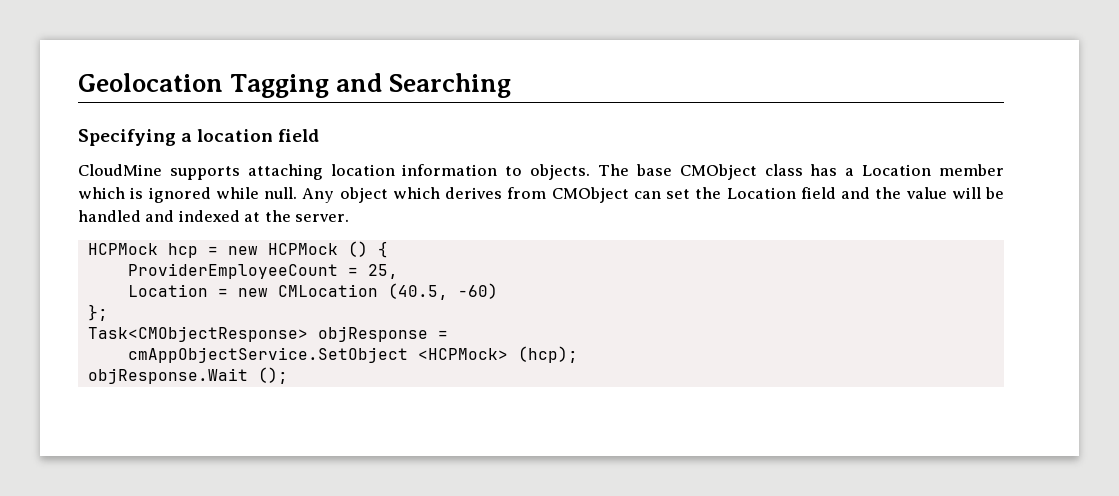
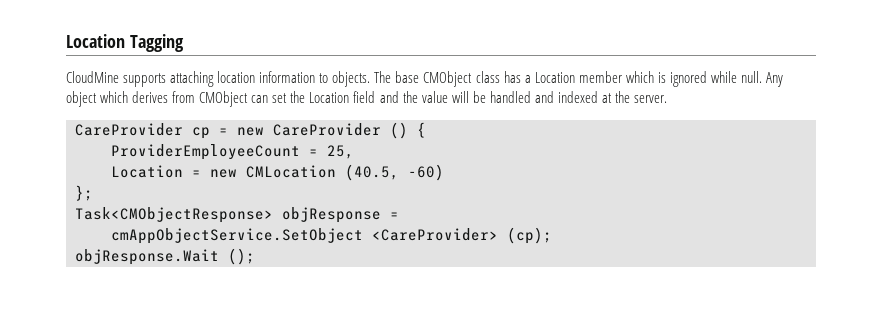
[78,73,223,92] Geolocation -> [66,34,125,48] Location
[336,73,512,98] [78,129,320,146] and Searching // Specifying a location field -> (184, 43) none
[87,243,338,258] HCPMock hcp = new HCPMock -> [75,123,381,139] CareProvider cp = new CareProvider
[417,346,578,363] <HCPMock> (hcp); -> [372,227,552,244] <CareProvider> (cp);

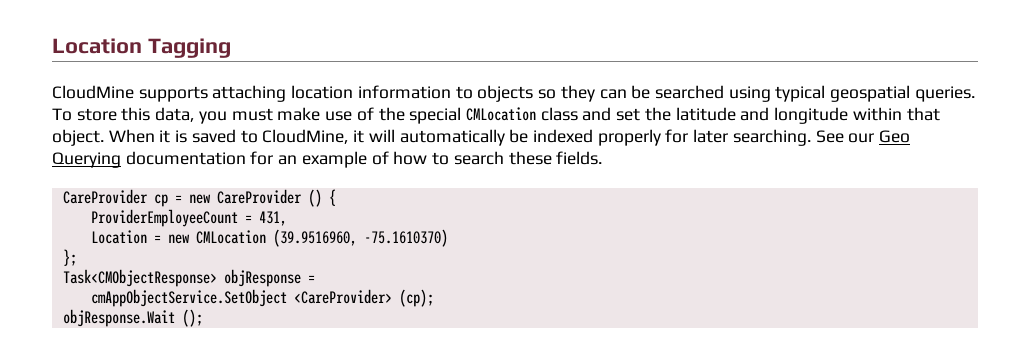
[332,71,783,87] [66,91,667,107] objects. The base CMObject class has a Location member which is ignored while null. Any object which derives from CMObject can set the Location field and the value will be handled and indexed at the server. -> [477,85,975,102] [52,107,940,124] [52,129,911,146] [52,151,603,168] objects so they can be searched using typical geospatial queries. To store this data, you must make use of the special CMLocation class and set the latitude and longitude within that object. When it is saved to CloudMine, it will automatically be indexed properly for later searching. See our Geo Querying documentation for an example of how to search these fields.
[327,145,354,159] 25, -> [258,211,287,226] 431,
[345,164,444,181] (40.5, -60) -> [272,229,448,247] (39.9516960, -75.1610370)

